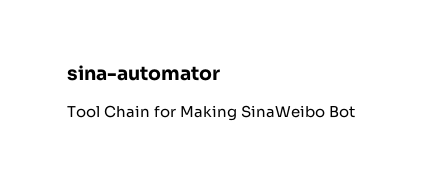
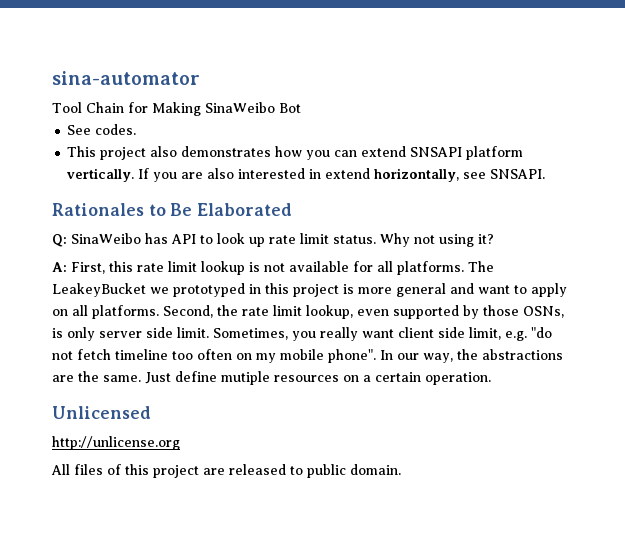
(356, 112) none -> [67,124,137,135] [67,146,524,160] [66,168,546,182] [52,203,293,216] [52,233,494,247] [52,261,494,275] [52,283,567,297] [52,305,564,319] [52,327,552,341] [52,349,563,363] [52,371,491,385] [52,406,151,419] [52,436,180,450] [51,464,401,478] // See codes. // This project also demonstrates how you can extend SNSAPI platform vertically. If you are also interested in extend horizontally, see SNSAPI. // Rationales to Be Elaborated // Q: SinaWeibo has API to look up rate limit status. Why not using it? // A: First, this rate limit lookup is not available for all platforms. The LeakeyBucket we prototyped in this project is more general and want to apply on all platforms. Second, the rate limit lookup, even supported by those OSNs, is only server side limit. Sometimes, you really want client side limit, e.g. "do not fetch timeline too often on my mobile phone". In our way, the abstractions are the same. Just define mutiple resources on a certain operation. // Unlicensed // http://unlicense.org // All files of this project are released to public domain.

